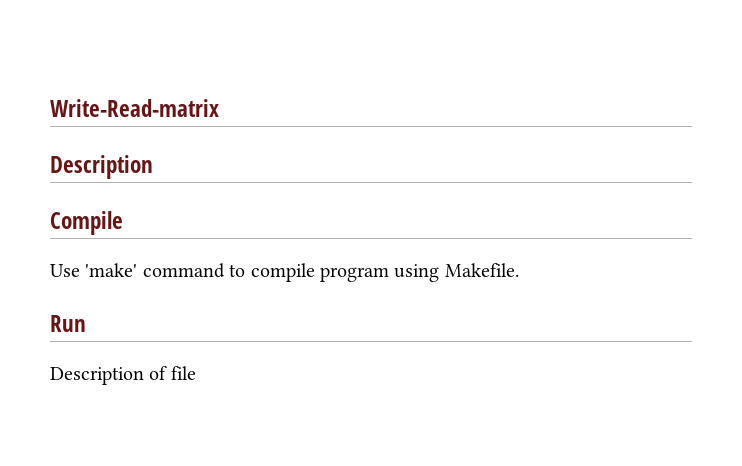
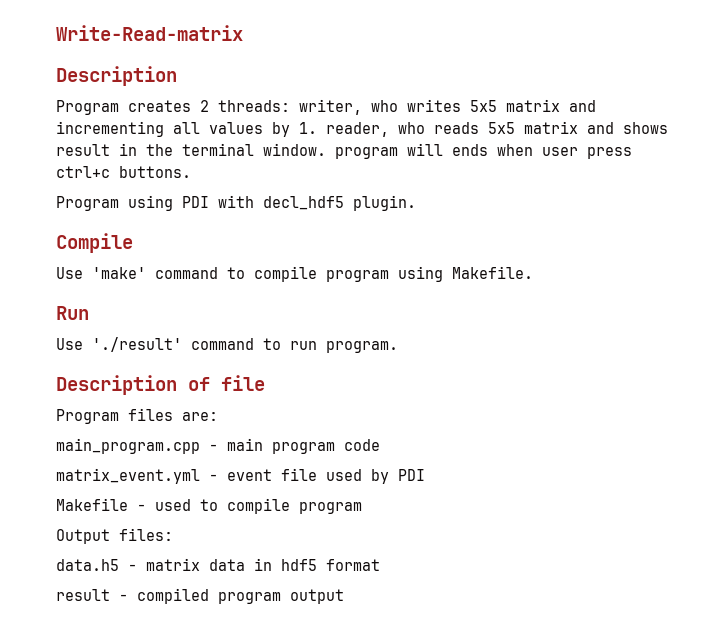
(153, 167) none -> [56,99,596,115] [56,121,668,137] [56,143,632,159] [56,166,191,178] [56,195,416,211] // Program creates 2 threads: writer, who writes 5x5 matrix and incrementing all values by 1. reader, who reads 5x5 matrix and shows result in the terminal window. program will ends when user press ctrl+c buttons. // Program using PDI with decl_hdf5 plugin.
[50,366,196,385] Description of file -> [56,337,398,353] [56,375,265,395] [56,408,218,424] [56,438,380,454] [56,468,425,484] [56,498,362,514] [56,528,173,544] [56,558,380,571] [56,588,344,604] Use './result' command to run program. // Description of file // Program files are: // main_program.cpp - main program code // matrix_event.yml - event file used by PDI // Makefile - used to compile program // Output files: // data.h5 - matrix data in hdf5 format // result - compiled program output

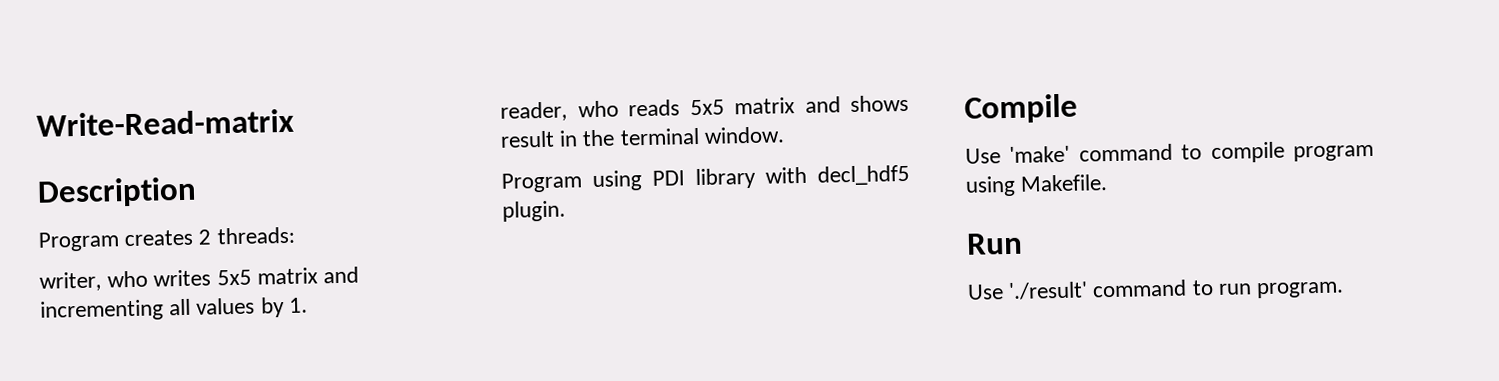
(290, 106) none -> (295, 235) //
(317, 128) none -> (308, 305) //
[335,143,632,159] [56,166,191,178] program will ends when user press ctrl+c buttons. -> (785, 135) none
(209, 202) none -> [695,167,756,190] library
[56,375,265,395] [56,408,218,424] [56,438,380,454] [56,468,425,484] [56,498,362,514] [56,528,173,544] [56,558,380,571] [56,588,344,604] // Description of file // Program files are: // main_program.cpp - main program code // matrix_event.yml - event file used by PDI // Makefile - used to compile program // Output files: // data.h5 - matrix data in hdf5 format // result - compiled program output -> (1345, 290) none

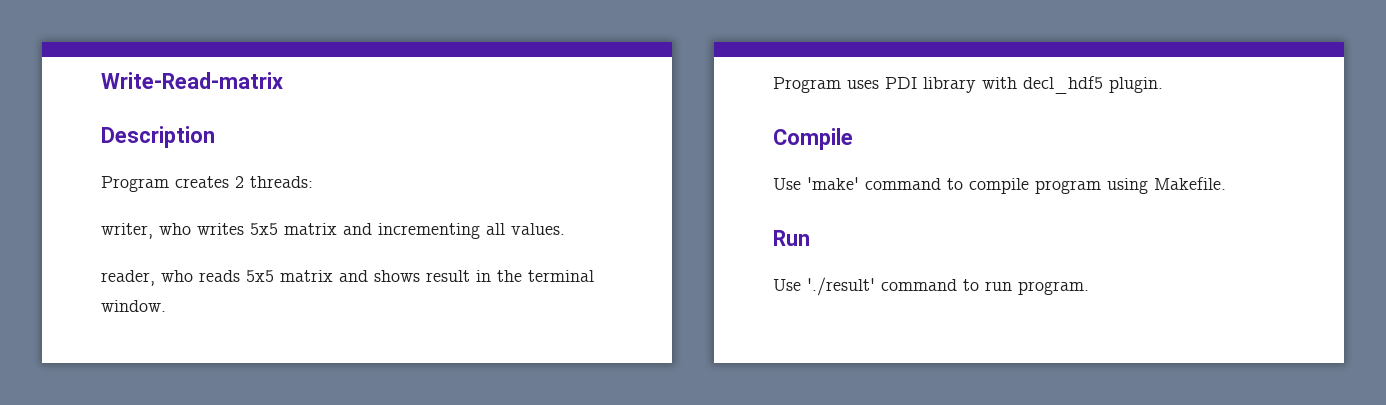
[195,297,308,318] values by 1. -> [511,223,565,235] values.
[592,170,642,192] using -> [847,80,879,89] uses

